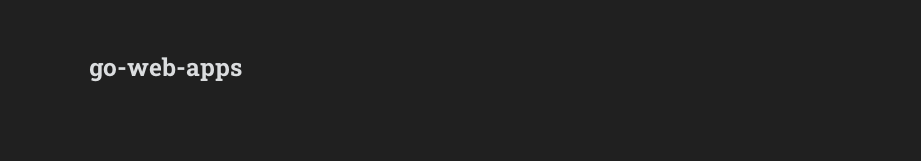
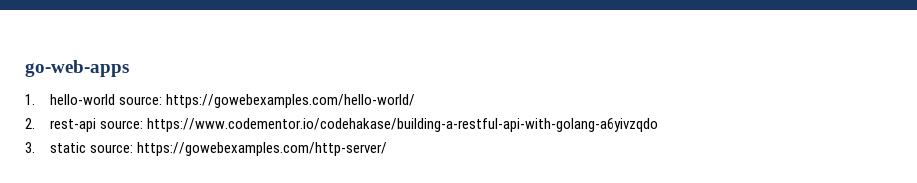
(242, 69) none -> [25,94,416,108] [25,118,659,132] [25,142,388,156] // 1. hello-world source: https://gowebexamples.com/hello-world/ // 2. rest-api source: https://www.codementor.io/codehakase/building-a-restful-api-with-golang-a6yivzqdo // 3. static source: https://gowebexamples.com/http-server/

